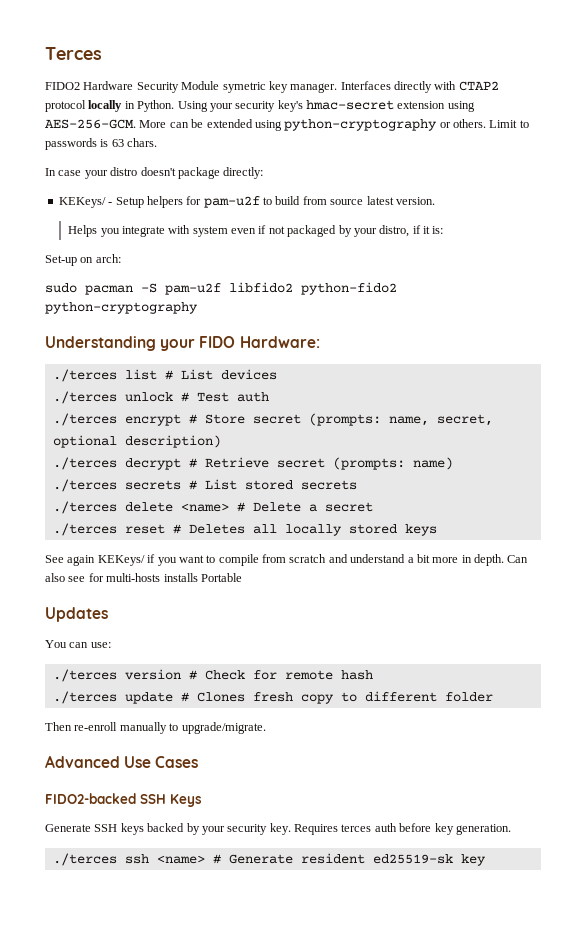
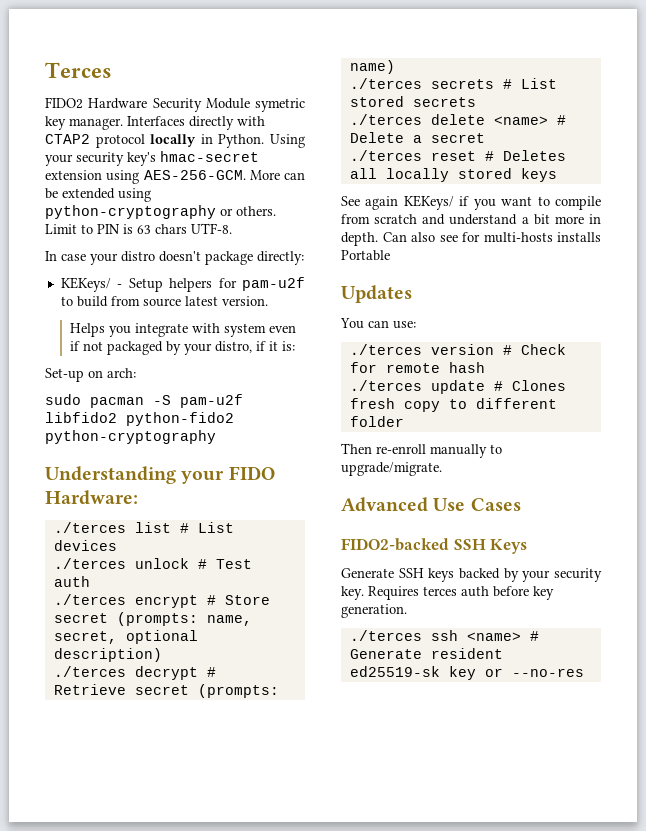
[45,138,97,150] passwords -> [97,224,120,234] PIN
[127,138,158,147] chars. -> [155,223,232,234] chars UTF-8.
(486, 860) none -> [484,668,584,677] or --no-res

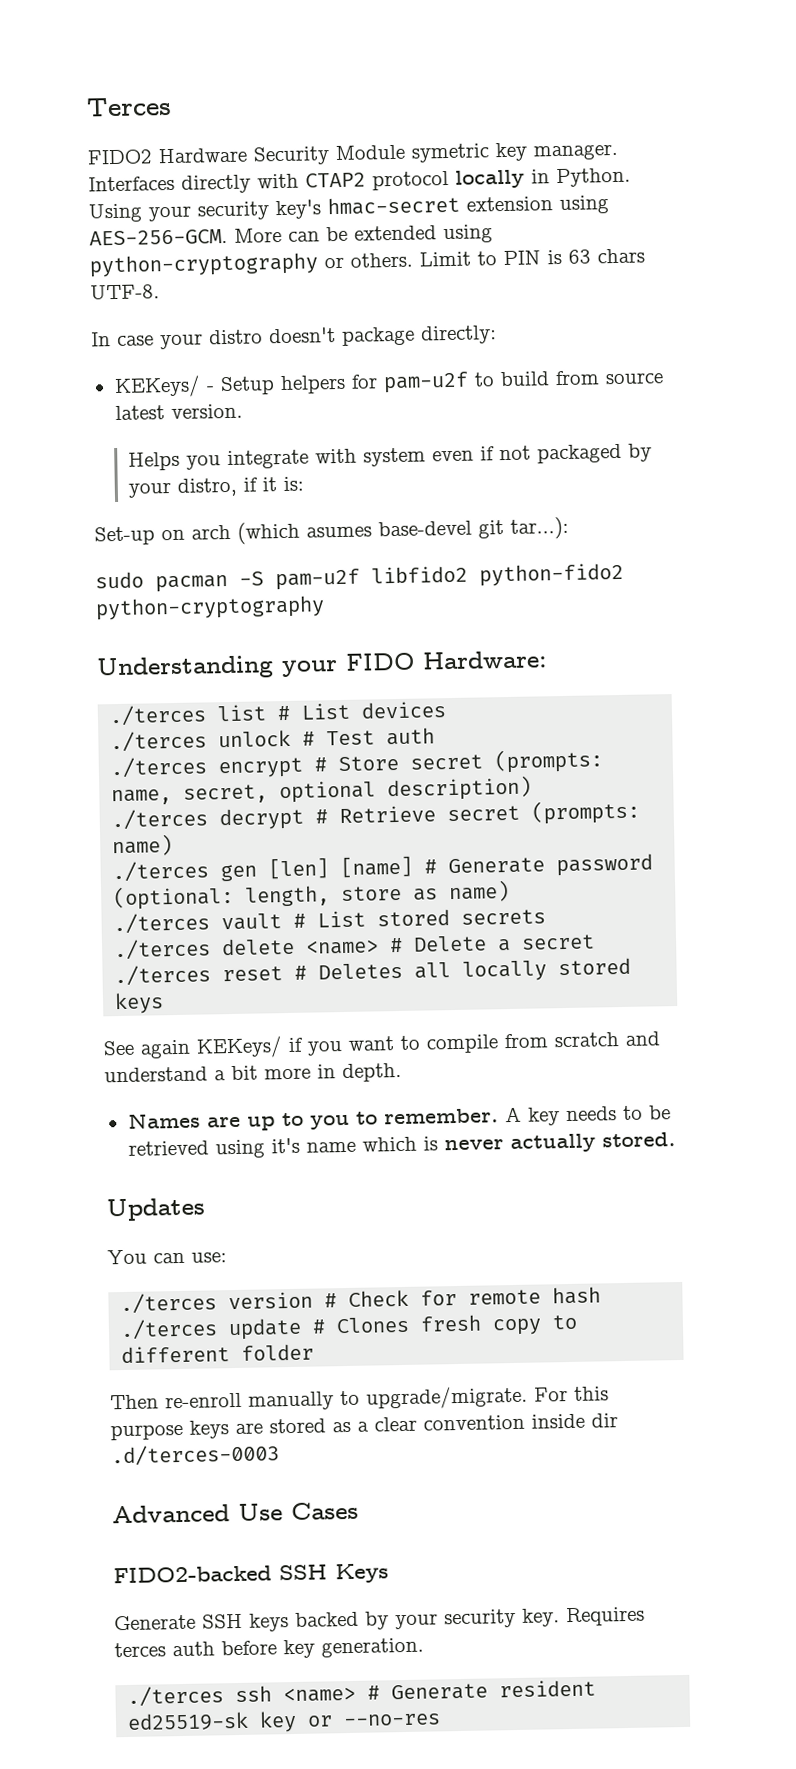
[107,368,136,378] arch: -> [191,516,569,545] arch (which asumes base-devel git tar...):
[430,79,494,89] secrets -> [220,853,654,882] [113,879,511,911] [113,912,283,935] gen [len] [name] # Generate password (optional: length, store as name) // ./terces vault
[382,232,601,243] [341,250,390,261] Can also see for multi-hosts installs Portable -> [127,1105,671,1131] [127,1132,676,1159] // Names are up to you to remember. A key needs to be retrieved using it's name which is never actually stored.
(442, 469) none -> [534,1386,609,1402] [110,1413,618,1441] [111,1443,280,1467] For this purpose keys are stored as a clear convention inside dir .d/terces-0003

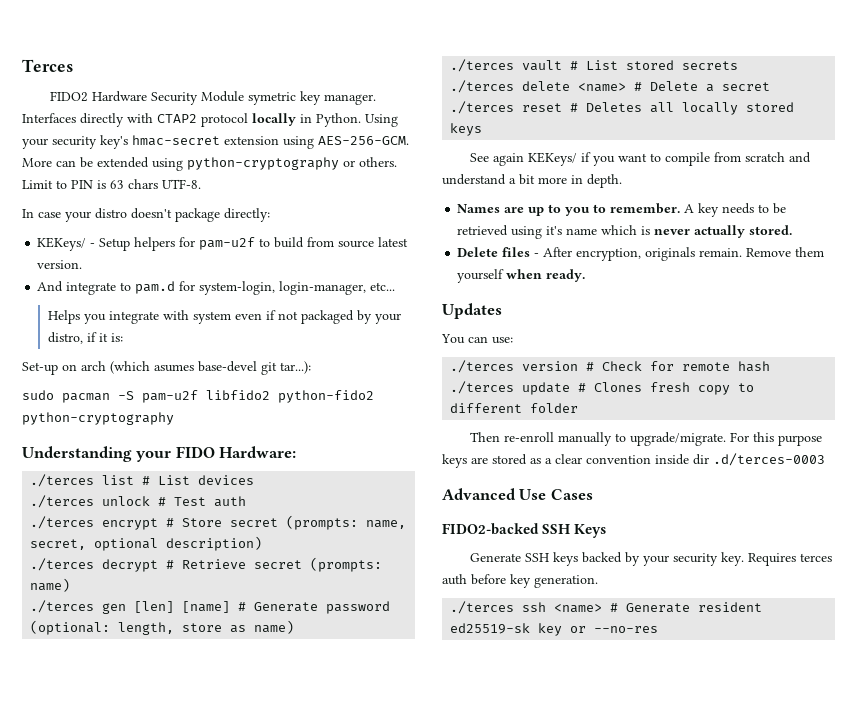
(243, 411) none -> [37,281,396,295] // And integrate to pam.d for system-login, login-manager, etc...
(676, 1140) none -> [457,247,825,261] [457,269,586,283] // Delete files - After encryption, originals remain. Remove them yourself when ready.

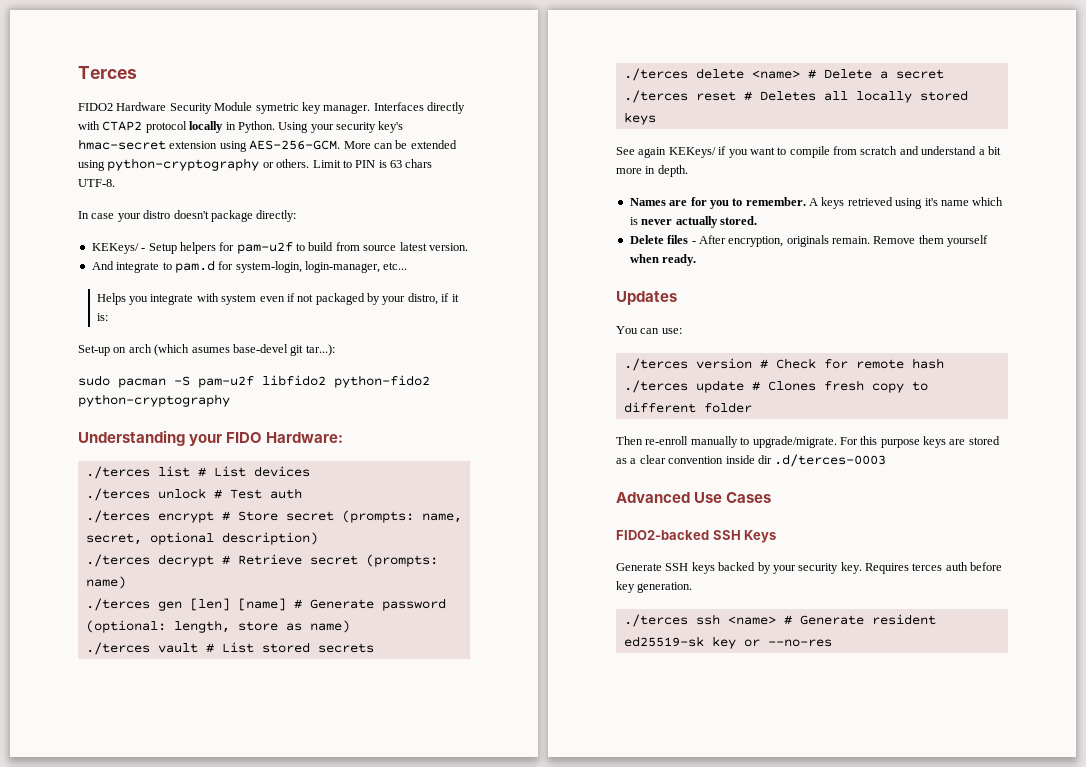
[528,204,562,216] up to -> [690,197,707,206] for
[698,203,787,217] key needs to be -> [821,197,845,209] keys

